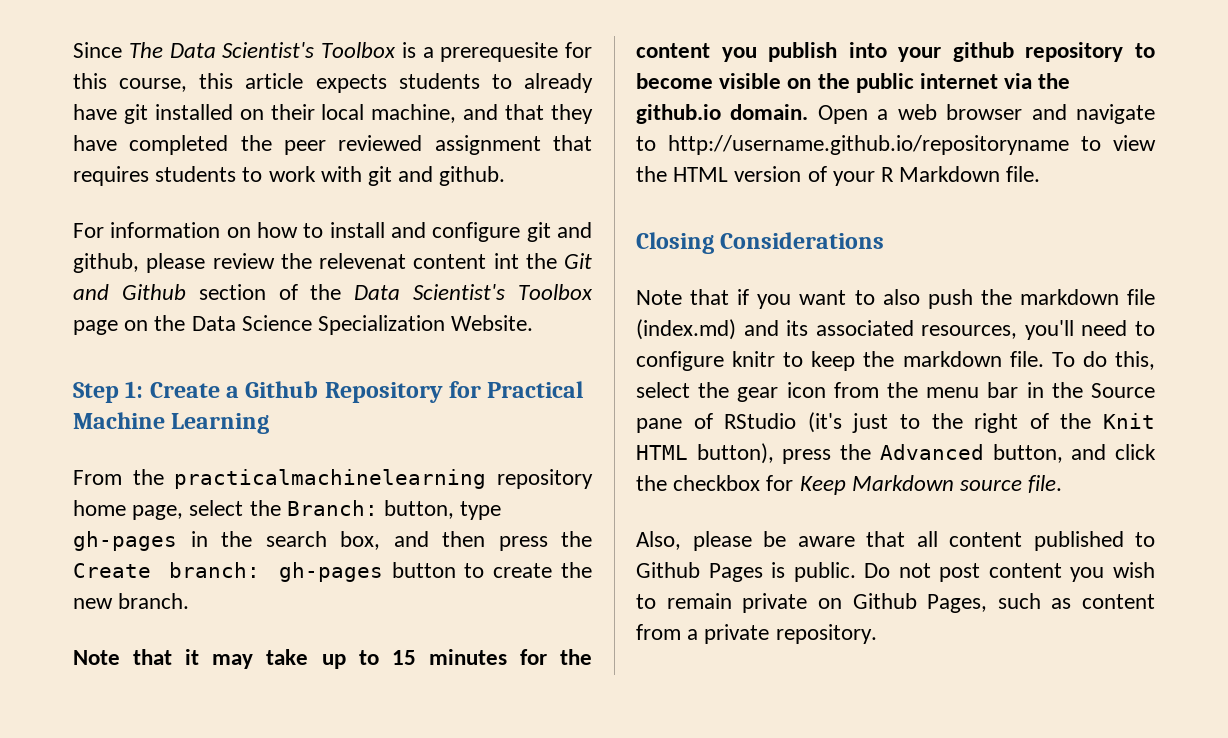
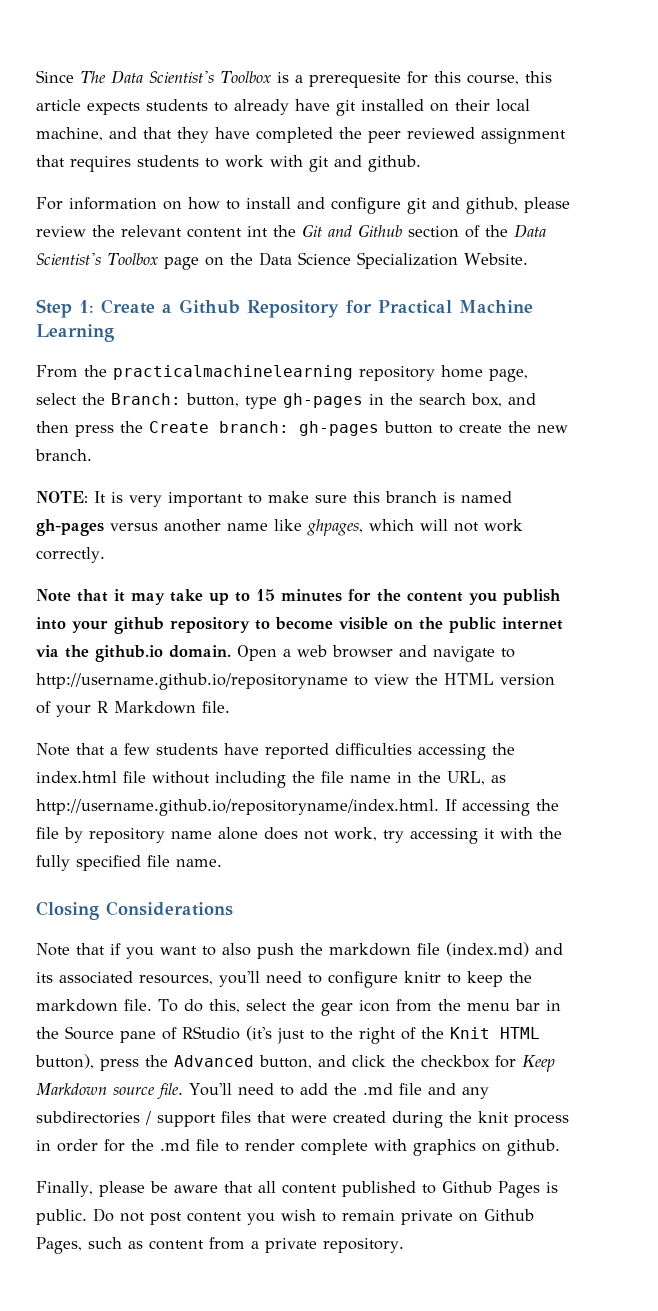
[319,253,406,269] relevenat -> [121,225,182,237] relevant
(190, 601) none -> [36,491,512,507] [36,519,523,536] [36,547,105,563] // NOTE: It is very important to make sure this branch is named gh-pages versus another name like ghpages, which will not work correctly.
(1041, 174) none -> [36,743,515,760] [36,771,506,788] [36,799,559,816] [36,827,562,844] [36,855,222,871] // Note that a few students have reported difficulties accessing the index.html file without including the file name in the URL, as http://username.github.io/repositoryname/index.html. If accessing the file by repository name alone does not work, try accessing it with the fully specified file name.
[636,531,681,550] // Also, -> [189,1083,489,1099] [36,1111,569,1128] [36,1139,560,1156] [36,1181,93,1197] You'll need to add the .md file and any subdirectories / support files that were created during the knit process in order for the .md file to render complete with graphics on github. // Finally,

